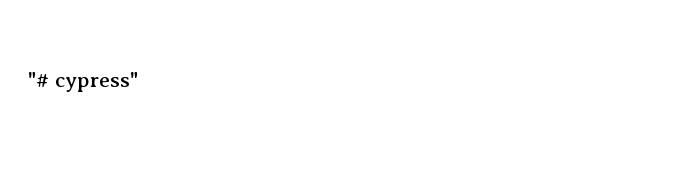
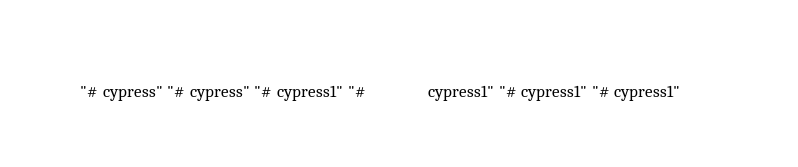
[28,72,138,92] "# cypress" -> [80,85,681,101] "# cypress" "# cypress" "# cypress1" "# cypress1" "# cypress1" "# cypress1"

